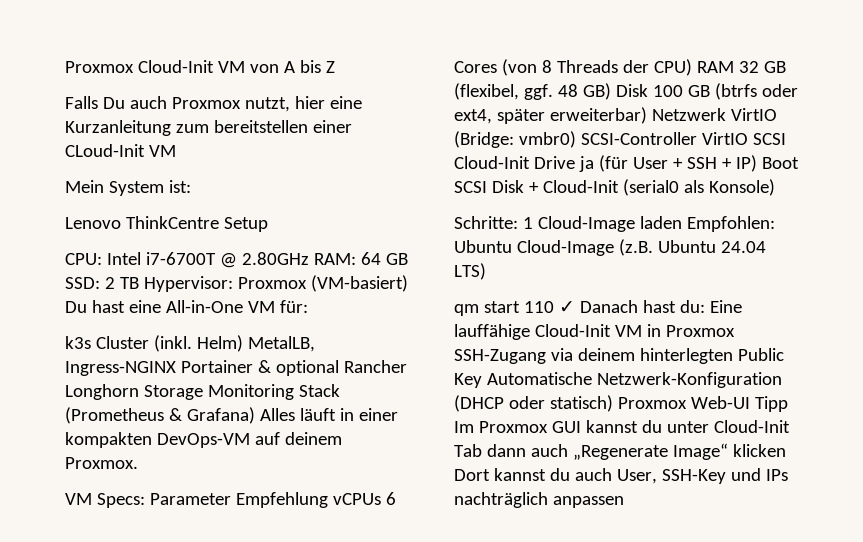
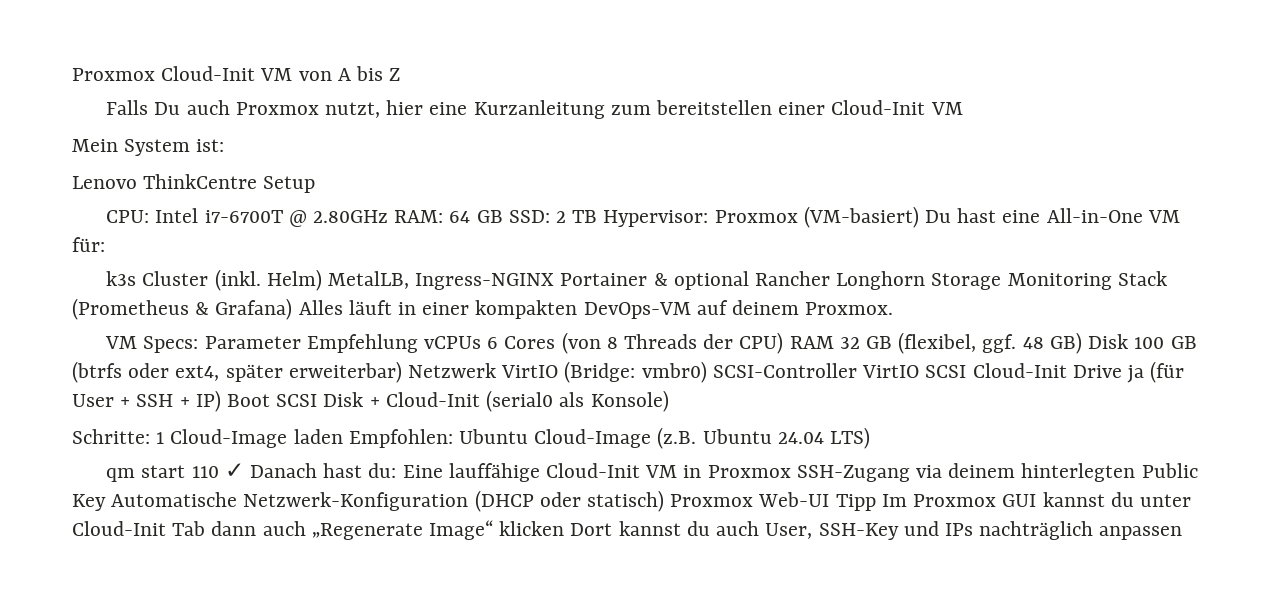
[65,144,145,157] CLoud-Init -> [831,100,926,115] Cloud-Init

